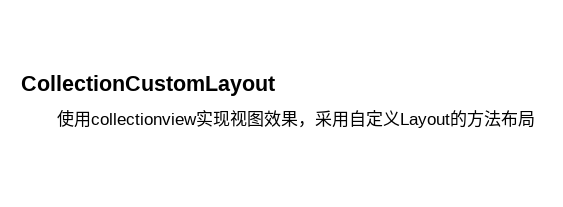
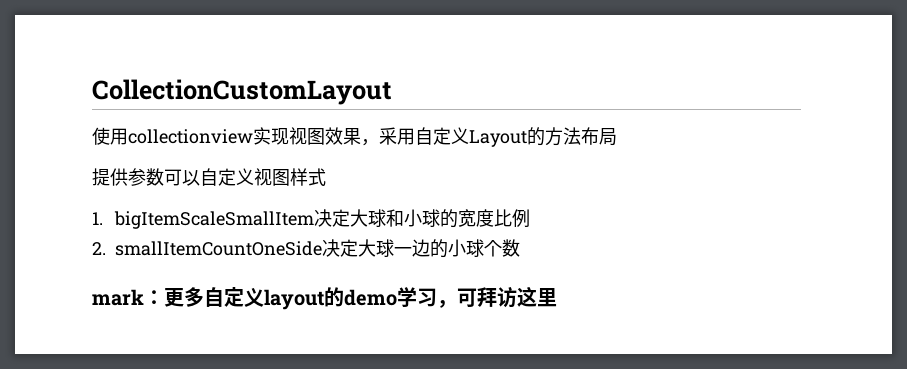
(536, 119) none -> [92,168,326,186] [92,209,531,229] [92,239,521,258] [92,286,557,310] // 提供参数可以自定义视图样式 // 1. bigItemScaleSmallItem决定大球和小球的宽度比例 // 2. smallItemCountOneSide决定大球一边的小球个数 // mark：更多自定义layout的demo学习，可拜访这里

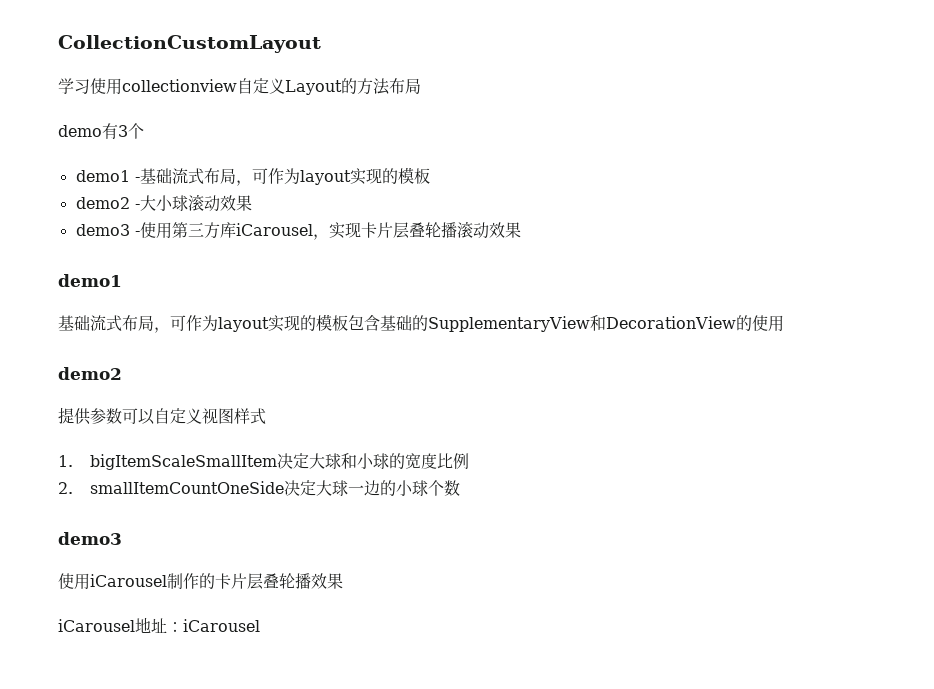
(392, 92) none -> [58,78,90,94] 学习
[253,127,415,146] 实现视图效果，采用 -> (237, 85) none
(617, 137) none -> [58,123,144,139] [75,167,430,186] [75,194,252,212] [75,221,521,240] [58,274,122,287] [58,314,784,333] [58,367,122,380] // demo有3个 // demo1 -基础流式布局，可作为layout实现的模板 // demo2 -大小球滚动效果 // demo3 -使用第三方库iCarousel，实现卡片层叠轮播滚动效果 // demo1 // 基础流式布局，可作为layout实现的模板包含基础的SupplementaryView和DecorationView的使用 // demo2
[92,286,557,310] mark：更多自定义layout的demo学习，可拜访这里 -> [58,532,122,545] [58,573,343,590] [58,617,260,633] demo3 // 使用iCarousel制作的卡片层叠轮播效果 // iCarousel地址：iCarousel

